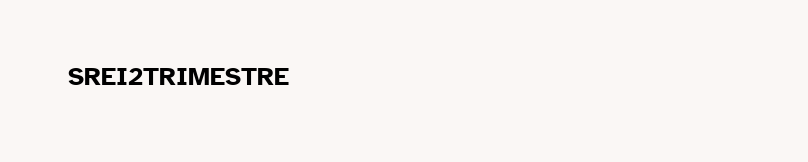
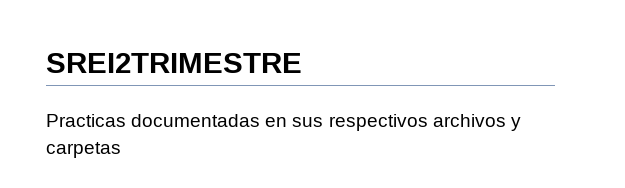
(289, 76) none -> [46,114,521,131] [46,142,121,158] // Practicas documentadas en sus respectivos archivos y carpetas

